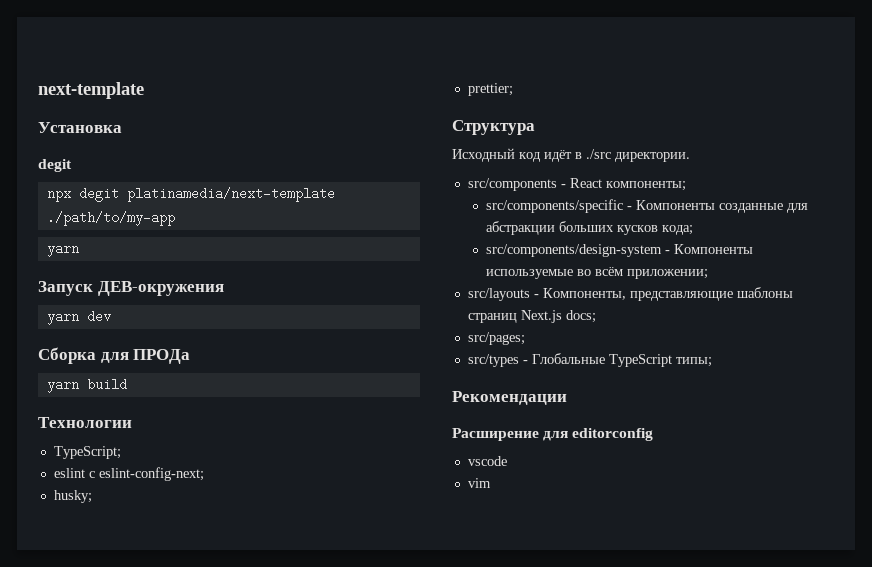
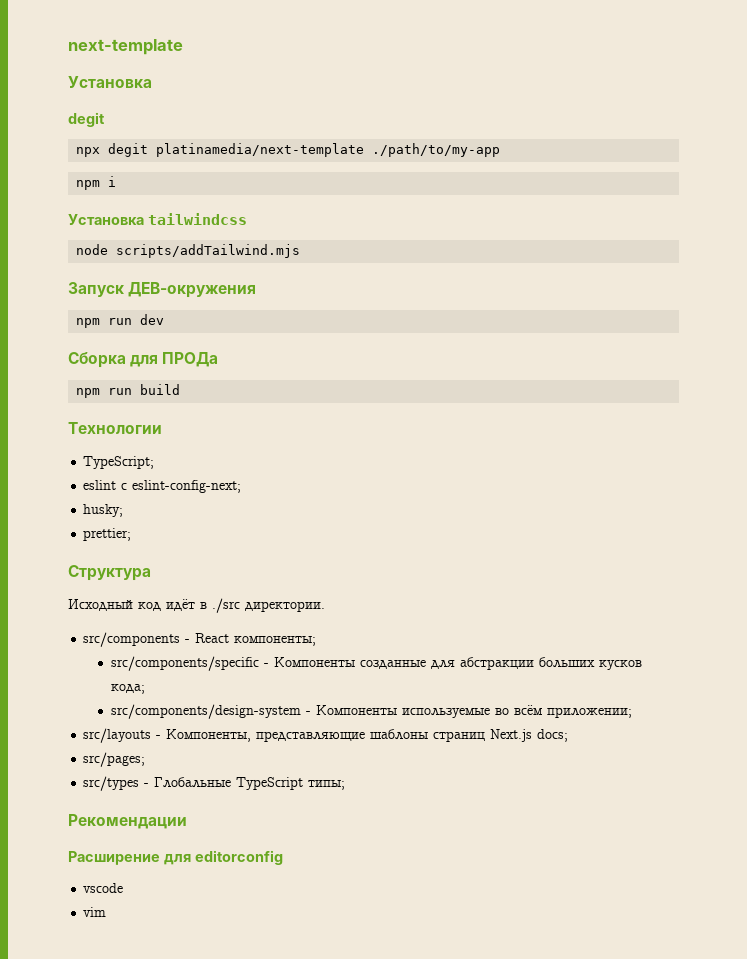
[46,242,79,257] yarn -> [76,176,117,190] [68,213,247,225] [76,244,301,258] npm i // Установка tailwindcss // node scripts/addTailwind.mjs
[46,310,79,325] yarn -> [76,318,133,328] npm run
[46,378,79,393] yarn -> [76,388,133,398] npm run

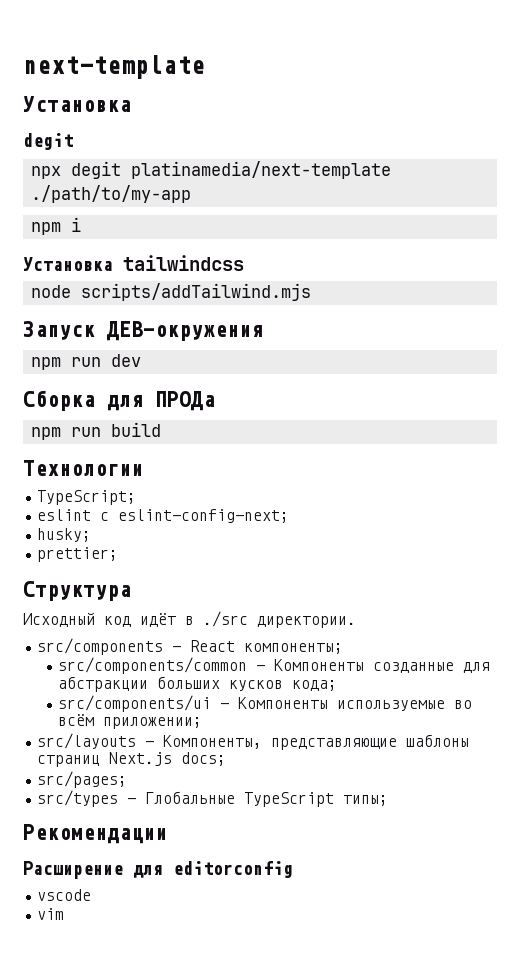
[110,656,259,671] src/components/specific -> [58,657,248,674] src/components/common
[110,704,301,719] src/components/design-system -> [58,695,212,712] src/components/ui

